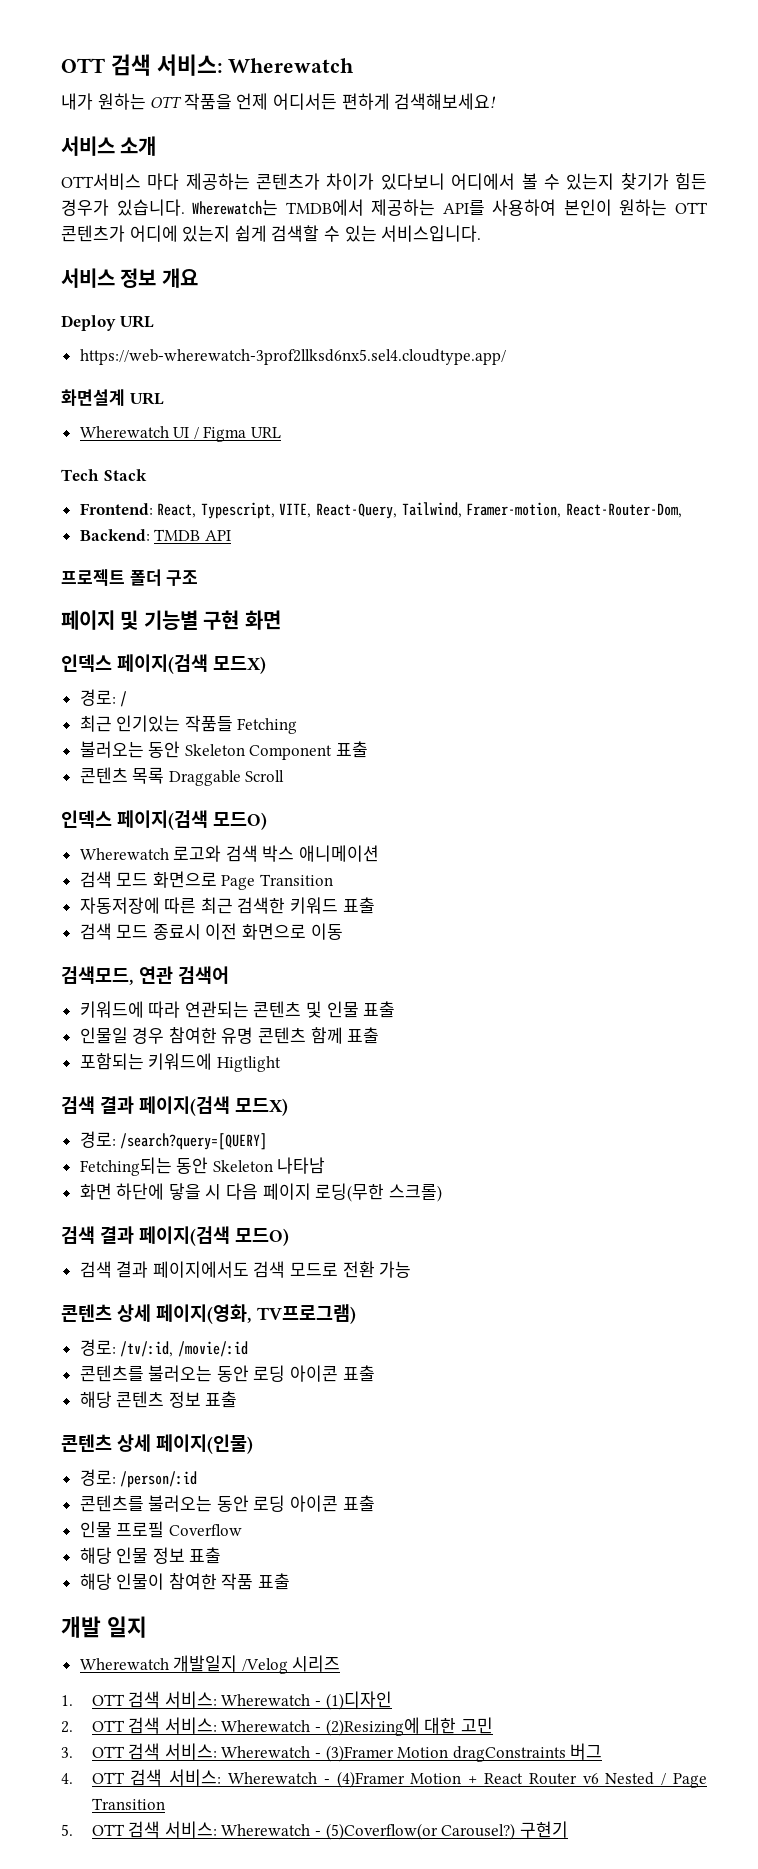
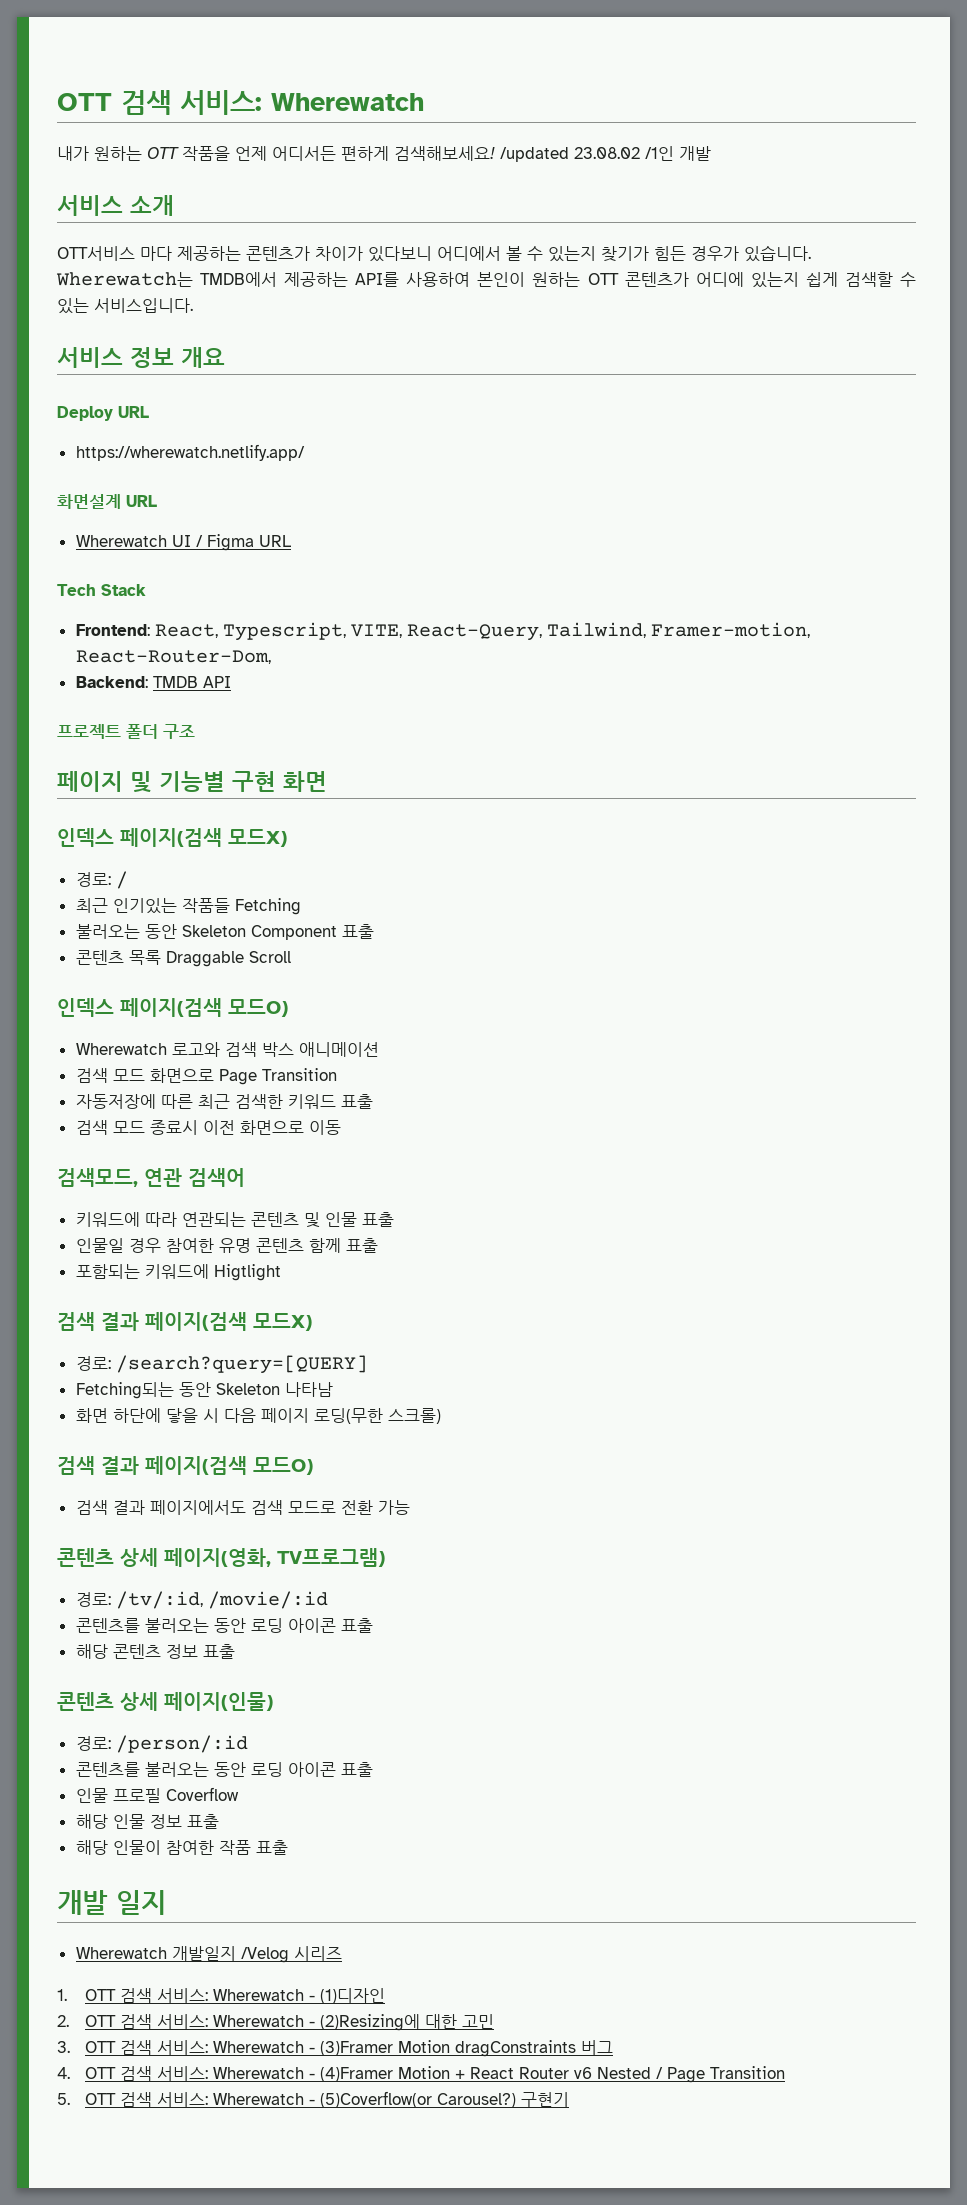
(497, 101) none -> [500,146,711,162] /updated 23.08.02 /1인 개발
[79,349,506,365] https://web-wherewatch-3prof2llksd6nx5.sel4.cloudtype.app/ -> [75,444,305,461] https://wherewatch.netlify.app/

